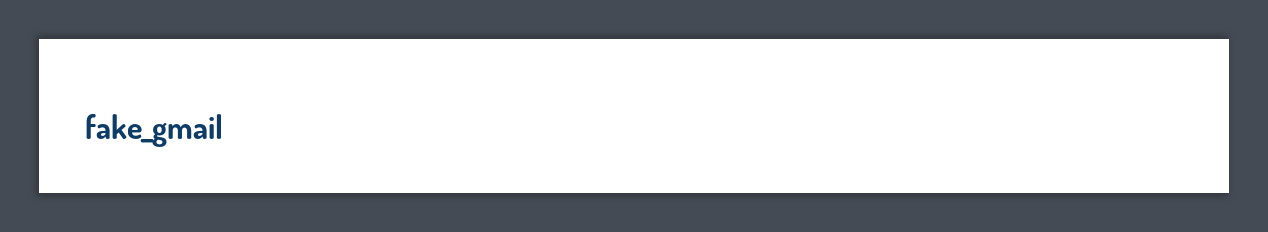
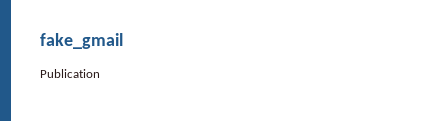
(223, 130) none -> [40,69,100,78] // Publication

